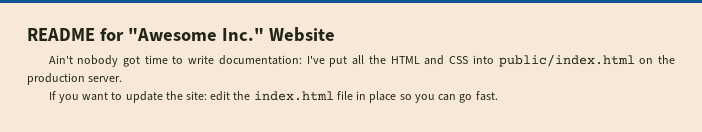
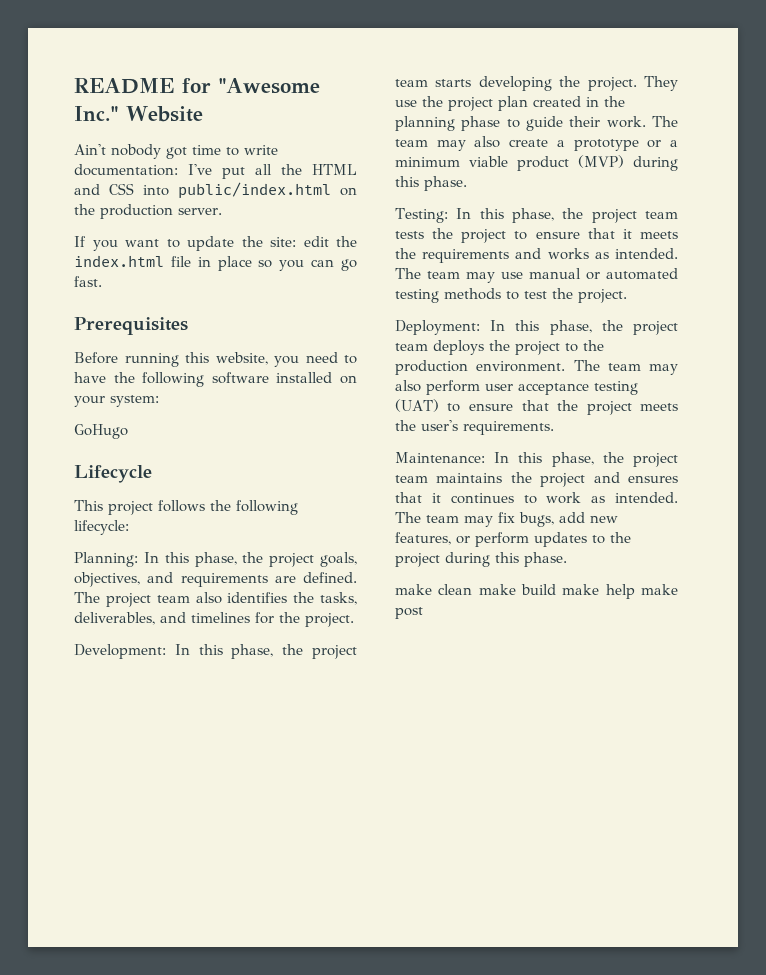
(498, 96) none -> [74,317,188,335] [74,352,357,367] [74,372,357,387] [74,395,159,407] [74,424,128,439] [74,465,152,483] [74,500,298,515] [74,520,129,535] [74,552,357,567] [74,572,357,587] [74,592,357,607] [74,612,354,627] [74,644,357,659] [395,76,678,91] [395,96,625,111] [395,116,678,131] [395,136,678,151] [395,155,678,171] [395,176,467,191] [395,208,678,223] [395,228,678,243] [395,248,678,263] [395,268,678,283] [395,288,627,303] [395,320,678,335] [395,340,604,355] [395,360,678,375] [395,380,638,395] [395,399,678,415] [395,420,554,435] [395,452,678,467] [395,472,678,487] [395,492,678,504] [395,512,618,527] [395,532,631,547] [395,552,567,567] [395,584,678,599] [395,607,423,619] // Prerequisites // Before running this website, you need to have the following software installed on your system: // GoHugo // Lifecycle // This project follows the following lifecycle: // Planning: In this phase, the project goals, objectives, and requirements are defined. The project team also identifies the tasks, deliverables, and timelines for the project. // Development: In this phase, the project team starts developing the project. They use the project plan created in the planning phase to guide their work. The team may also create a prototype or a minimum viable product (MVP) during this phase. // Testing: In this phase, the project team tests the project to ensure that it meets the requirements and works as intended. The team may use manual or automated testing methods to test the project. // Deployment: In this phase, the project team deploys the project to the production environment. The team may also perform user acceptance testing (UAT) to ensure that the project meets the user's requirements. // Maintenance: In this phase, the project team maintains the project and ensures that it continues to work as intended. The team may fix bugs, add new features, or perform updates to the project during this phase. // make clean make build make help make post

